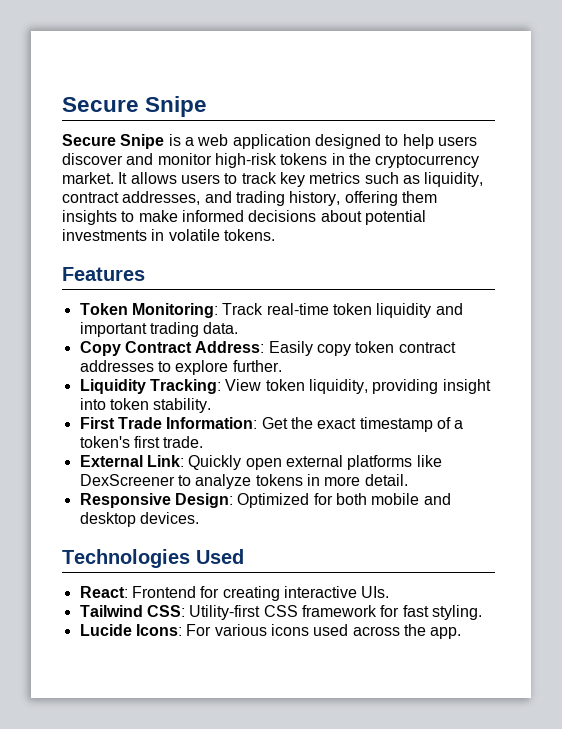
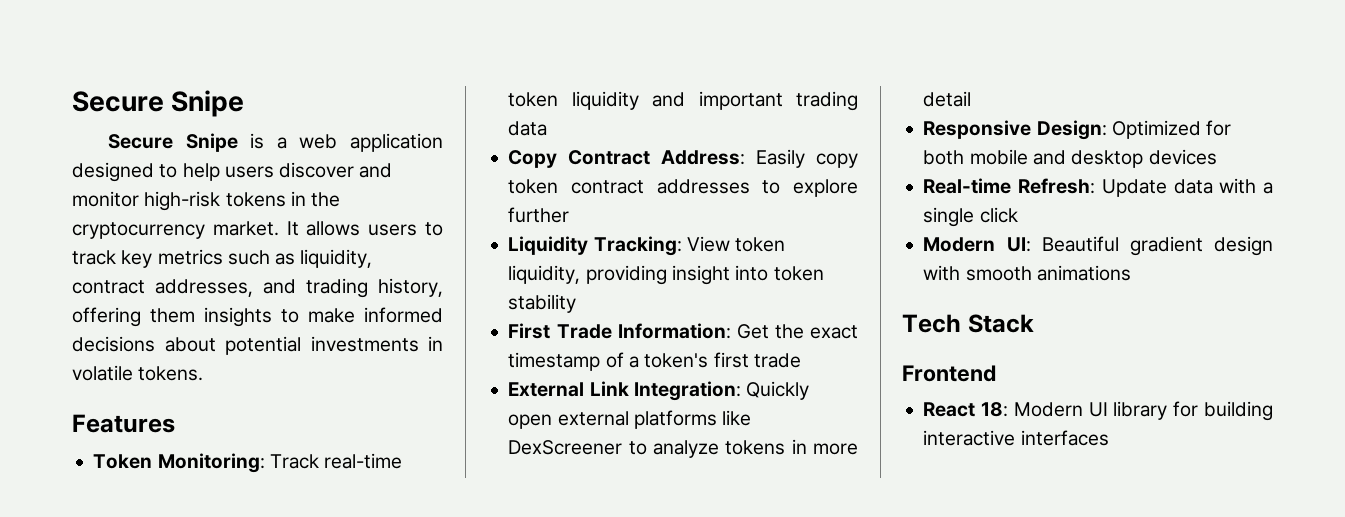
[203,322,239,334] data. -> [508,121,548,136] data
[232,360,282,372] further. -> [508,207,570,223] further
[153,398,212,413] stability. -> [508,294,577,313] stability
[163,436,204,448] trade. -> [753,353,801,368] trade
[146,455,184,467] Link: -> [589,381,741,401] Link Integration:
[364,474,408,486] detail. -> [923,91,972,107] detail
[139,512,199,524] [62,549,244,568] [79,586,390,601] [79,605,482,620] [79,624,462,639] devices. // Technologies Used // React: Frontend for creating interactive UIs. // Tailwind CSS: Utility-first CSS framework for fast styling. // Lucide Icons: For various icons used across the app. -> [1148,149,1217,165] [923,178,1273,197] [923,207,1018,227] [923,236,1273,256] [923,265,1131,281] [902,314,1034,333] [902,365,996,382] [923,401,1273,421] [923,430,1109,446] devices // Real-time Refresh: Update data with a single click // Modern UI: Beautiful gradient design with smooth animations // Tech Stack // Frontend // React 18: Modern UI library for building interactive interfaces

